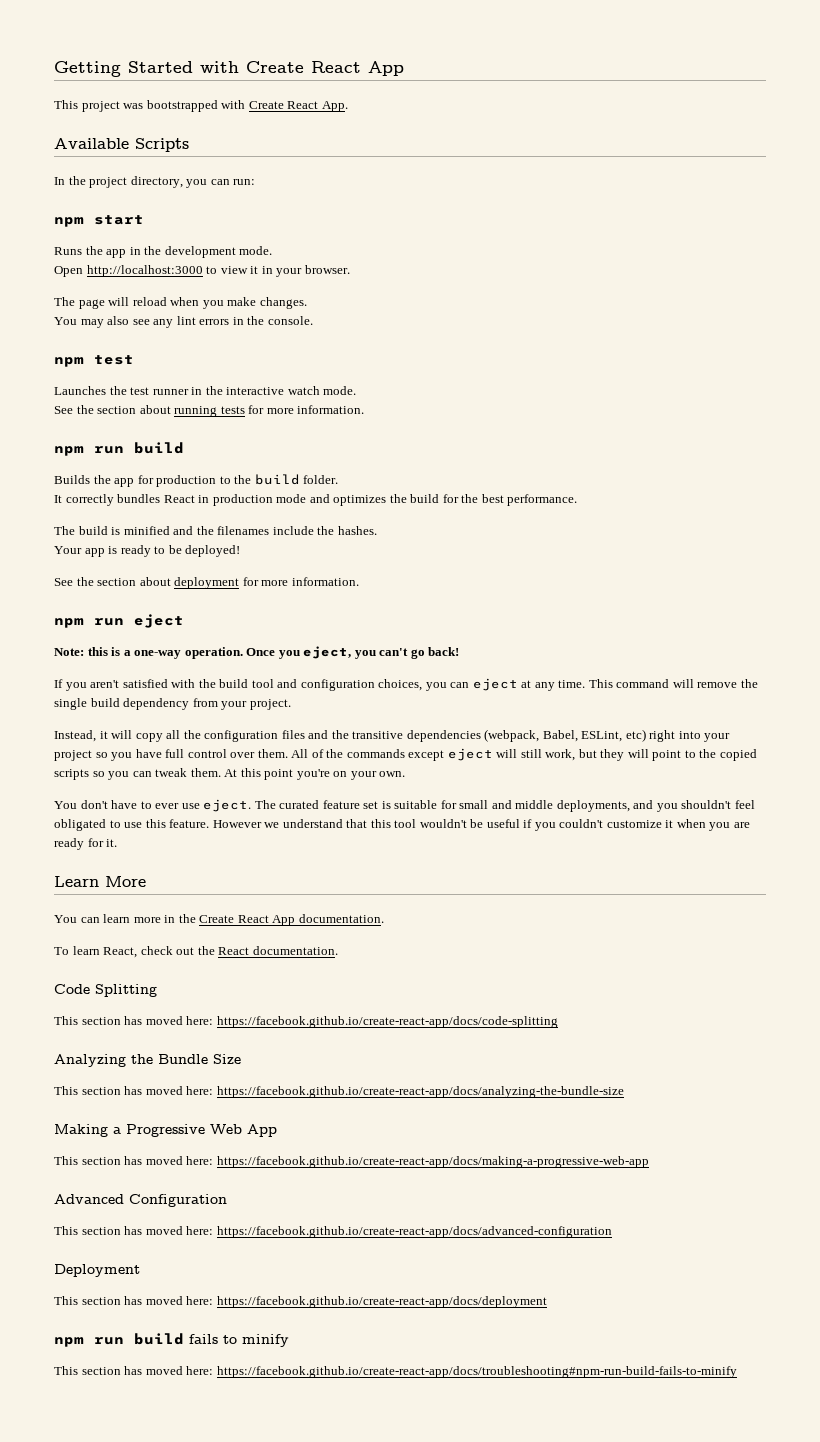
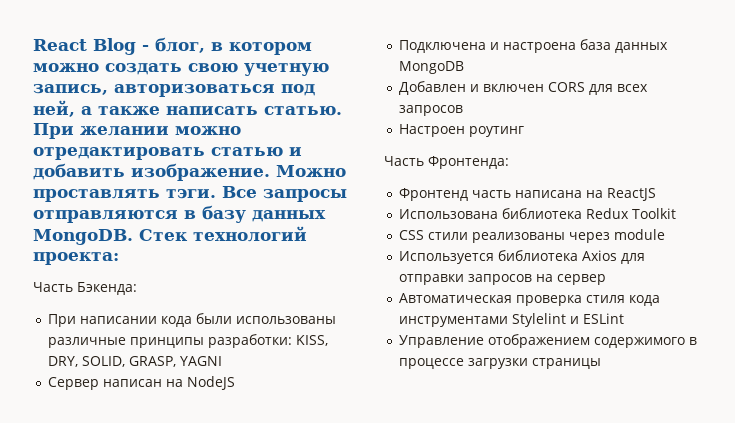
[54,61,404,77] [54,100,348,112] [54,138,189,152] [54,176,256,188] [54,215,144,227] [54,246,273,258] [54,265,350,277] [54,297,307,309] [54,316,313,328] [54,355,134,367] [54,386,357,395] [54,405,365,417] [54,442,184,456] [54,474,339,487] [54,494,578,506] [54,526,377,535] [54,545,241,557] [54,577,359,589] [54,614,184,628] [54,646,460,659] [54,678,758,691] [54,698,291,710] [54,729,731,742] [54,748,757,761] [54,768,406,780] [54,799,755,812] [54,819,750,831] [54,838,118,850] [54,876,146,887] [54,914,384,926] [54,946,338,958] [54,984,157,997] [54,1016,558,1028] [54,1054,241,1067] [54,1086,624,1098] [54,1124,277,1137] [54,1156,649,1168] [54,1194,227,1207] [54,1226,612,1238] [54,1264,140,1277] [54,1296,547,1308] [54,1333,289,1347] [54,1366,737,1378] Getting Started with Create React App // This project was bootstrapped with Create React App. // Available Scripts // In the project directory, you can run: // npm start // Runs the app in the development mode. // Open http://localhost:3000 to view it in your browser. // The page will reload when you make changes. // You may also see any lint errors in the console. // npm test // Launches the test runner in the interactive watch mode. // See the section about running tests for more information. // npm run build // Builds the app for production to the build folder. // It correctly bundles React in production mode and optimizes the build for the best performance. // The build is minified and the filenames include the hashes. // Your app is ready to be deployed! // See the section about deployment for more information. // npm run eject // Note: this is a one-way operation. Once you eject, you can't go back! // If you aren't satisfied with the build tool and configuration choices, you can eject at any time. This command will remove the single build dependency from your project. // Instead, it will copy all the configuration files and the transitive dependencies (webpack, Babel, ESLint, etc) right into your project so you have full control over them. All of the commands except eject will still work, but they will point to the copied scripts so you can tweak them. At this point you're on your own. // You don't have to ever use eject. The curated feature set is suitable for small and middle deployments, and you shouldn't feel obligated to use this feature. However we understand that this tool wouldn't be useful if you couldn't customize it when you are ready for it. // Learn More // You can learn more in the Create React App documentation. // To learn React, check out the React documentation. // Code Splitting // This section has moved here: https://facebook.github.io/create-react-app/docs/code-splitting // Analyzing the Bundle Size // This section has moved here: https://facebook.github.io/create-react-app/docs/analyzing-the-bundle-size // Making a Progressive Web App // This section has moved here: https://facebook.github.io/create-react-app/docs/making-a-progressive-web-app // Advanced Configuration // This section has moved here: https://facebook.github.io/create-react-app/docs/advanced-configuration // Deployment // This section has moved here: https://facebook.github.io/create-react-app/docs/deployment // npm run build fails to minify // This section has moved here: https://facebook.github.io/create-react-app/docs/troubleshooting#npm-run-build-fails-to-minify -> [33,37,312,55] [33,62,329,76] [33,83,315,97] [33,100,342,117] [33,123,241,139] [33,146,302,160] [33,163,346,181] [33,186,347,202] [33,205,326,223] [33,226,307,245] [33,252,119,265] [33,282,137,295] [47,313,336,327] [47,334,328,348] [47,356,222,367] [47,376,235,390] [398,39,668,53] [398,61,464,74] [398,81,648,95] [398,105,463,116] [398,124,524,137] [384,156,509,169] [398,188,656,201] [398,208,676,219] [398,229,665,243] [398,250,645,264] [398,274,606,285] [398,293,660,306] [398,313,624,327] [398,334,697,348] [398,358,601,369] React Blog - блог, в котором можно создать свою учетную запись, авторизоваться под ней, а также написать статью. При желании можно отредактировать статью и добавить изображение. Можно проставлять тэги. Все запросы отправляются в базу данных MongoDB. Стек технологий проекта: // Часть Бэкенда: // При написании кода были использованы различные принципы разработки: KISS, DRY, SOLID, GRASP, YAGNI // Сервер написан на NodeJS // Подключена и настроена база данных MongoDB // Добавлен и включен CORS для всех запросов // Настроен роутинг // Часть Фронтенда: // Фронтенд часть написана на ReactJS // Использована библиотека Redux Toolkit // CSS стили реализованы через module // Используется библиотека Axios для отправки запросов на сервер // Автоматическая проверка стиля кода инструментами Stylelint и ESLint // Управление отображением содержимого в процессе загрузки страницы

